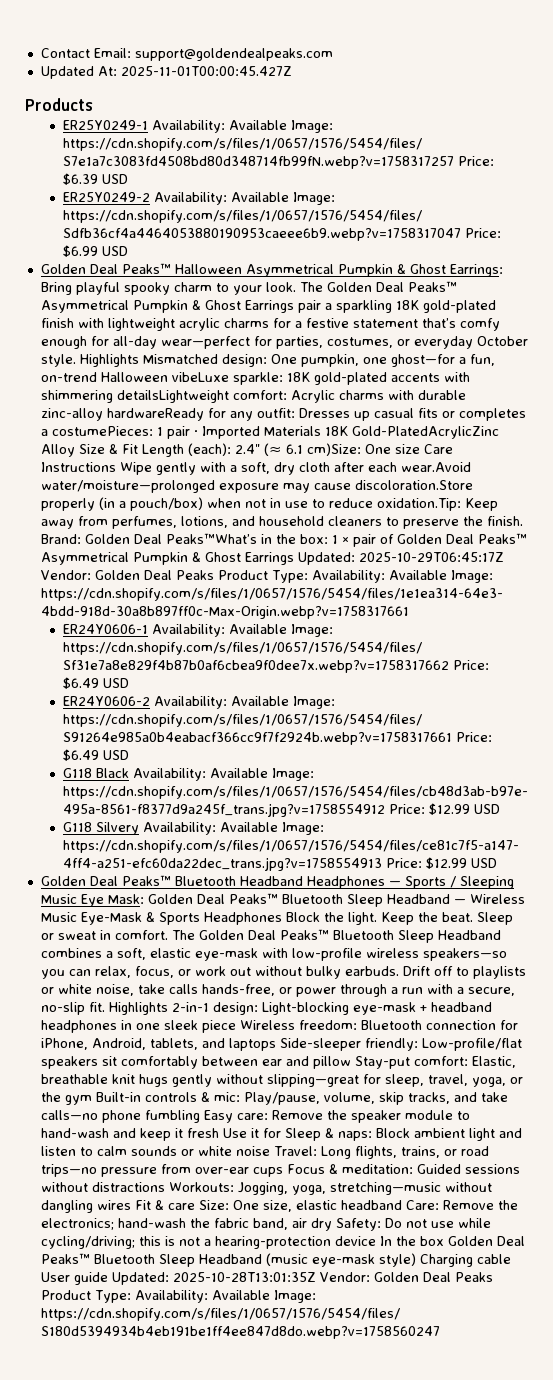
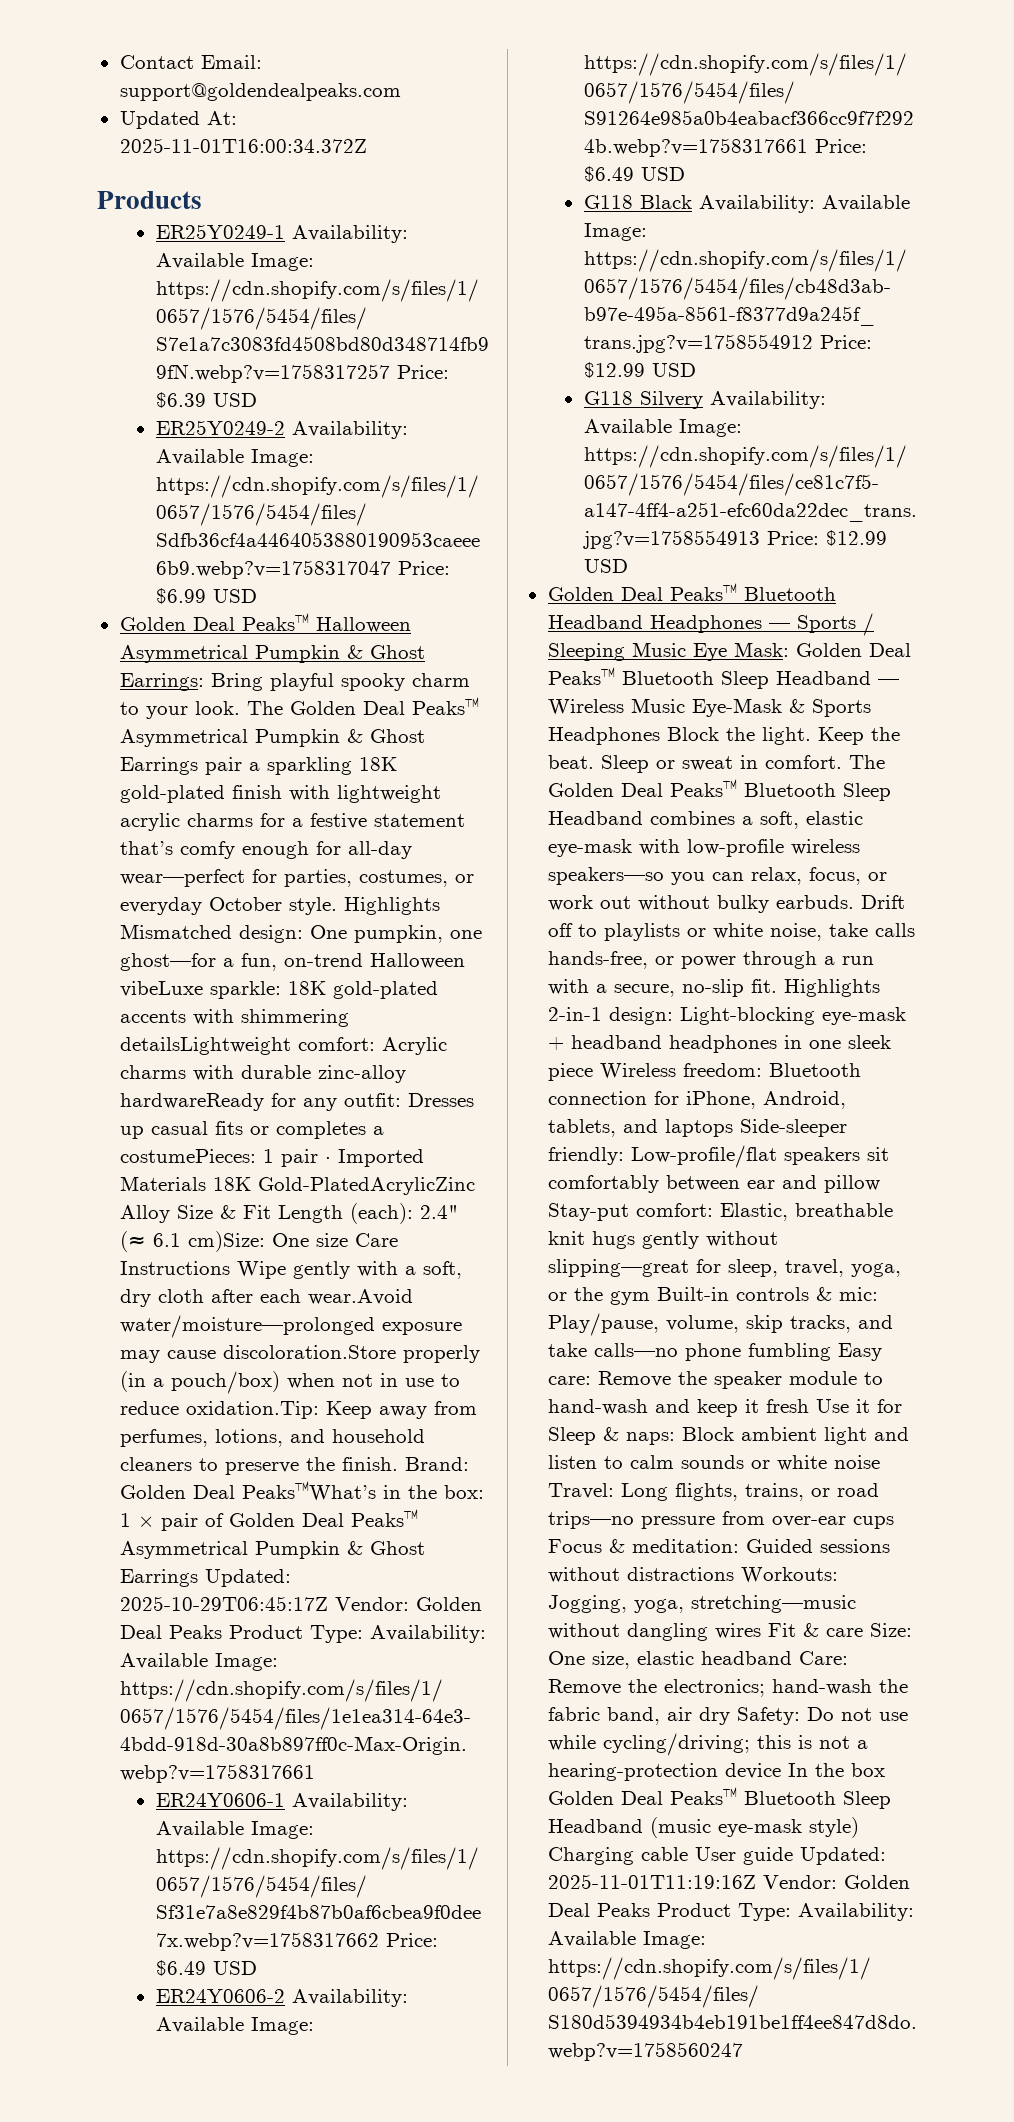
[120,66,292,76] 2025-11-01T00:00:45.427Z -> [119,138,367,153] 2025-11-01T16:00:34.372Z
[172,1272,316,1282] 2025-10-28T13:01:35Z -> [547,1874,756,1889] 2025-11-01T11:19:16Z

